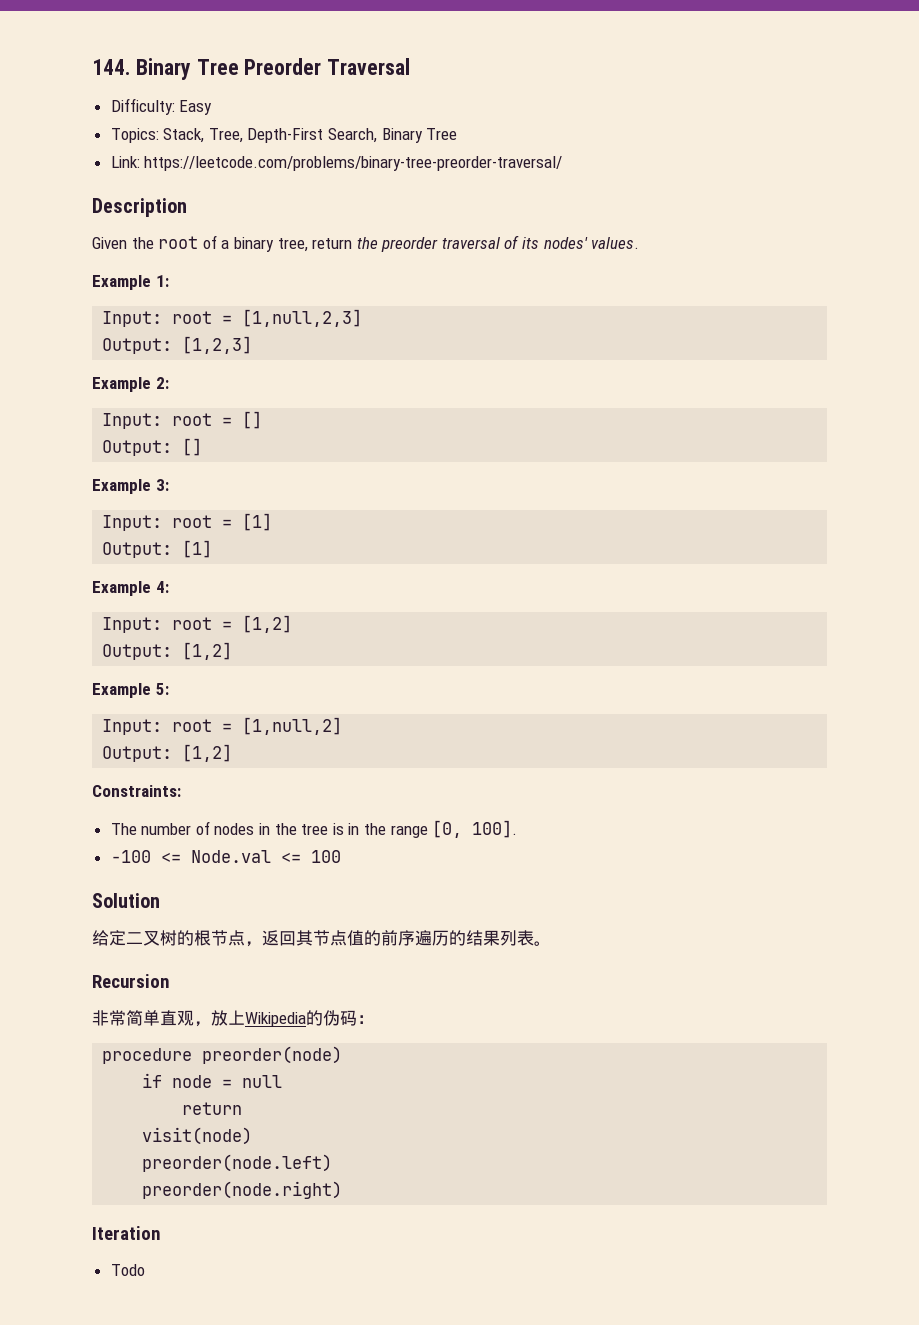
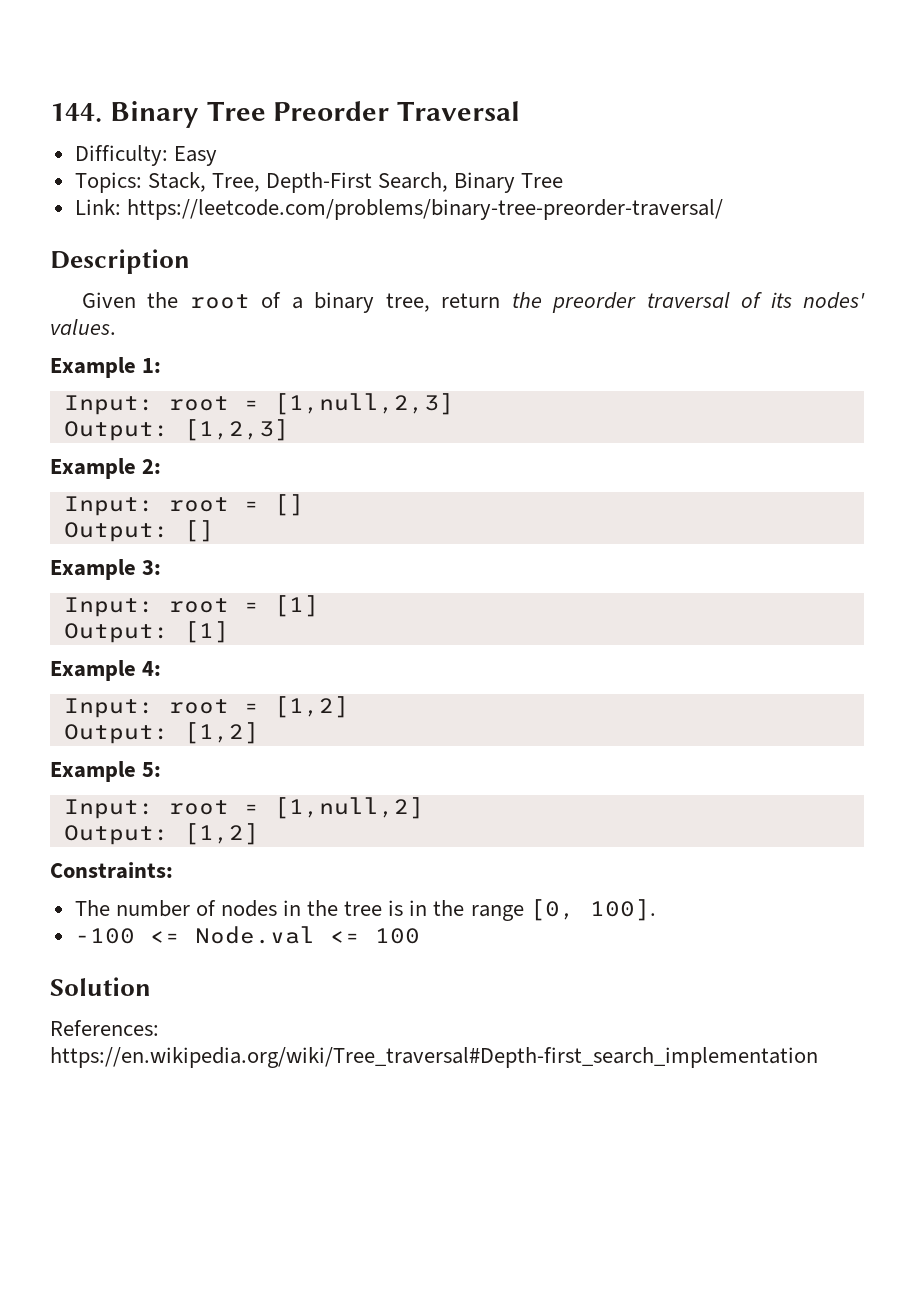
[92,930,551,947] [92,974,169,988] [92,1010,374,1027] [102,1046,343,1064] [142,1073,283,1088] [182,1102,243,1115] [142,1127,253,1145] [142,1154,333,1172] [142,1181,343,1199] [92,1226,160,1240] [110,1264,145,1276] 给定二叉树的根节点，返回其节点值的前序遍历的结果列表。 // Recursion // 非常简单直观，放上Wikipedia的伪码： // procedure preorder(node) // if node = null // return // visit(node) // preorder(node.left) // preorder(node.right) // Iteration // Todo -> [50,1020,159,1036] [50,1047,818,1068] References: https://en.wikipedia.org/wiki/Tree_traversal#Depth-first_search_implementation

